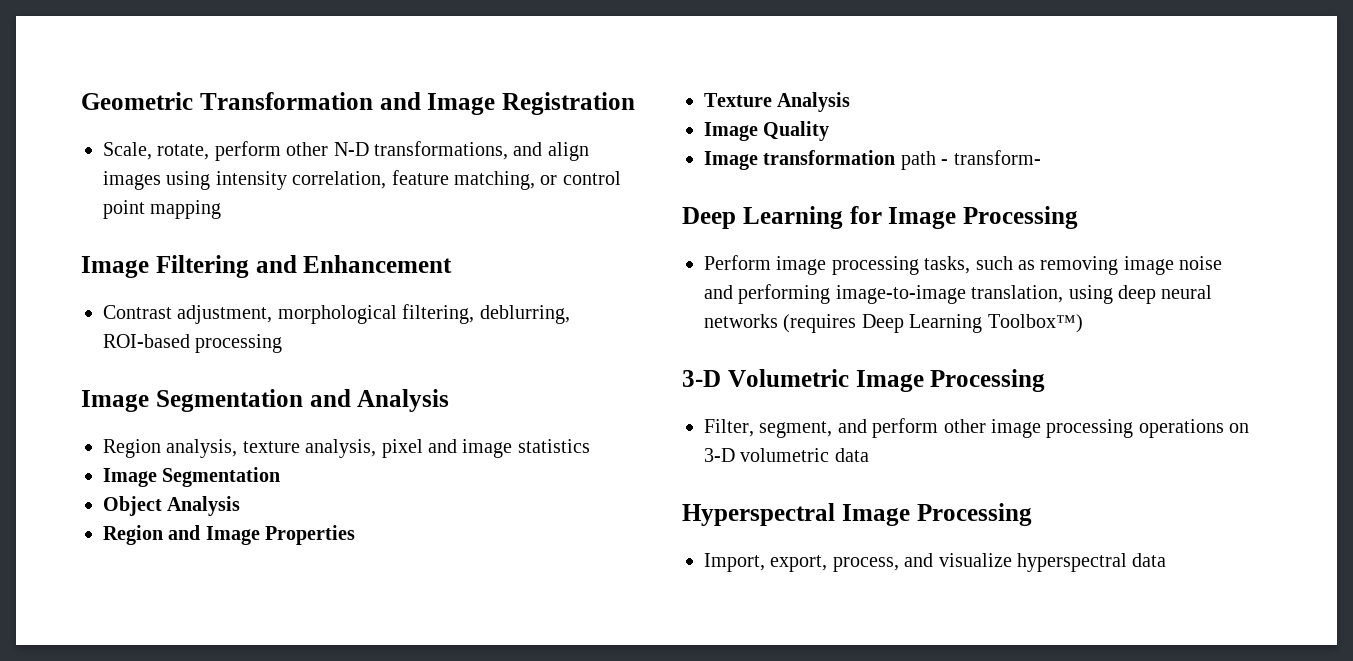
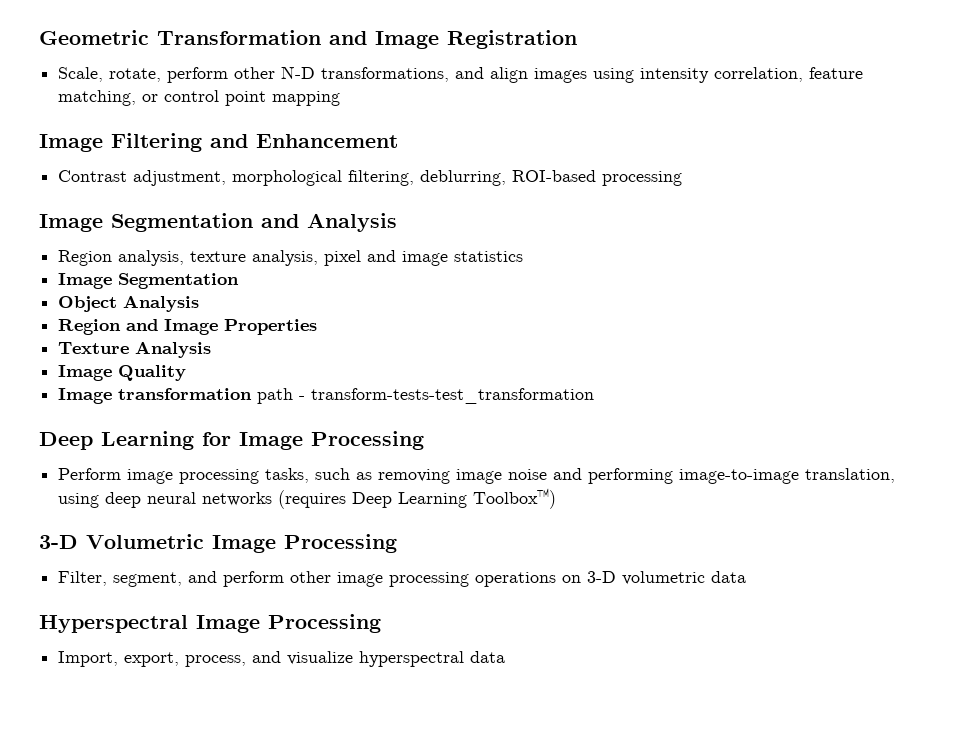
[953,150,1041,165] transform- -> [311,388,595,404] transform-tests-test_transformation

